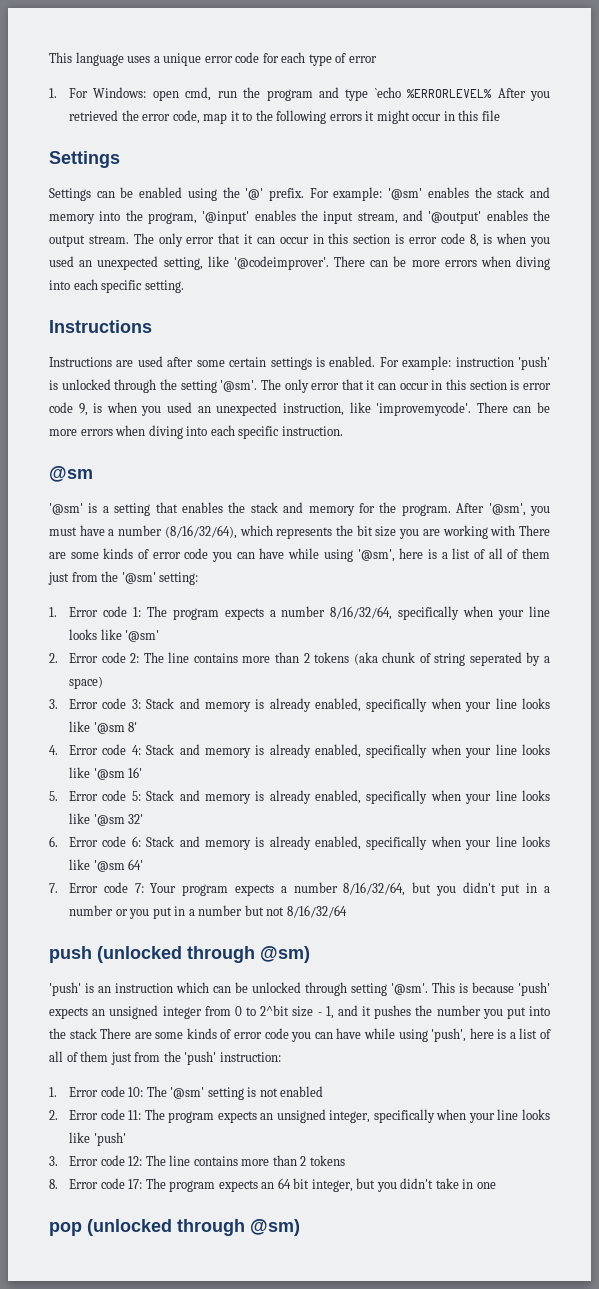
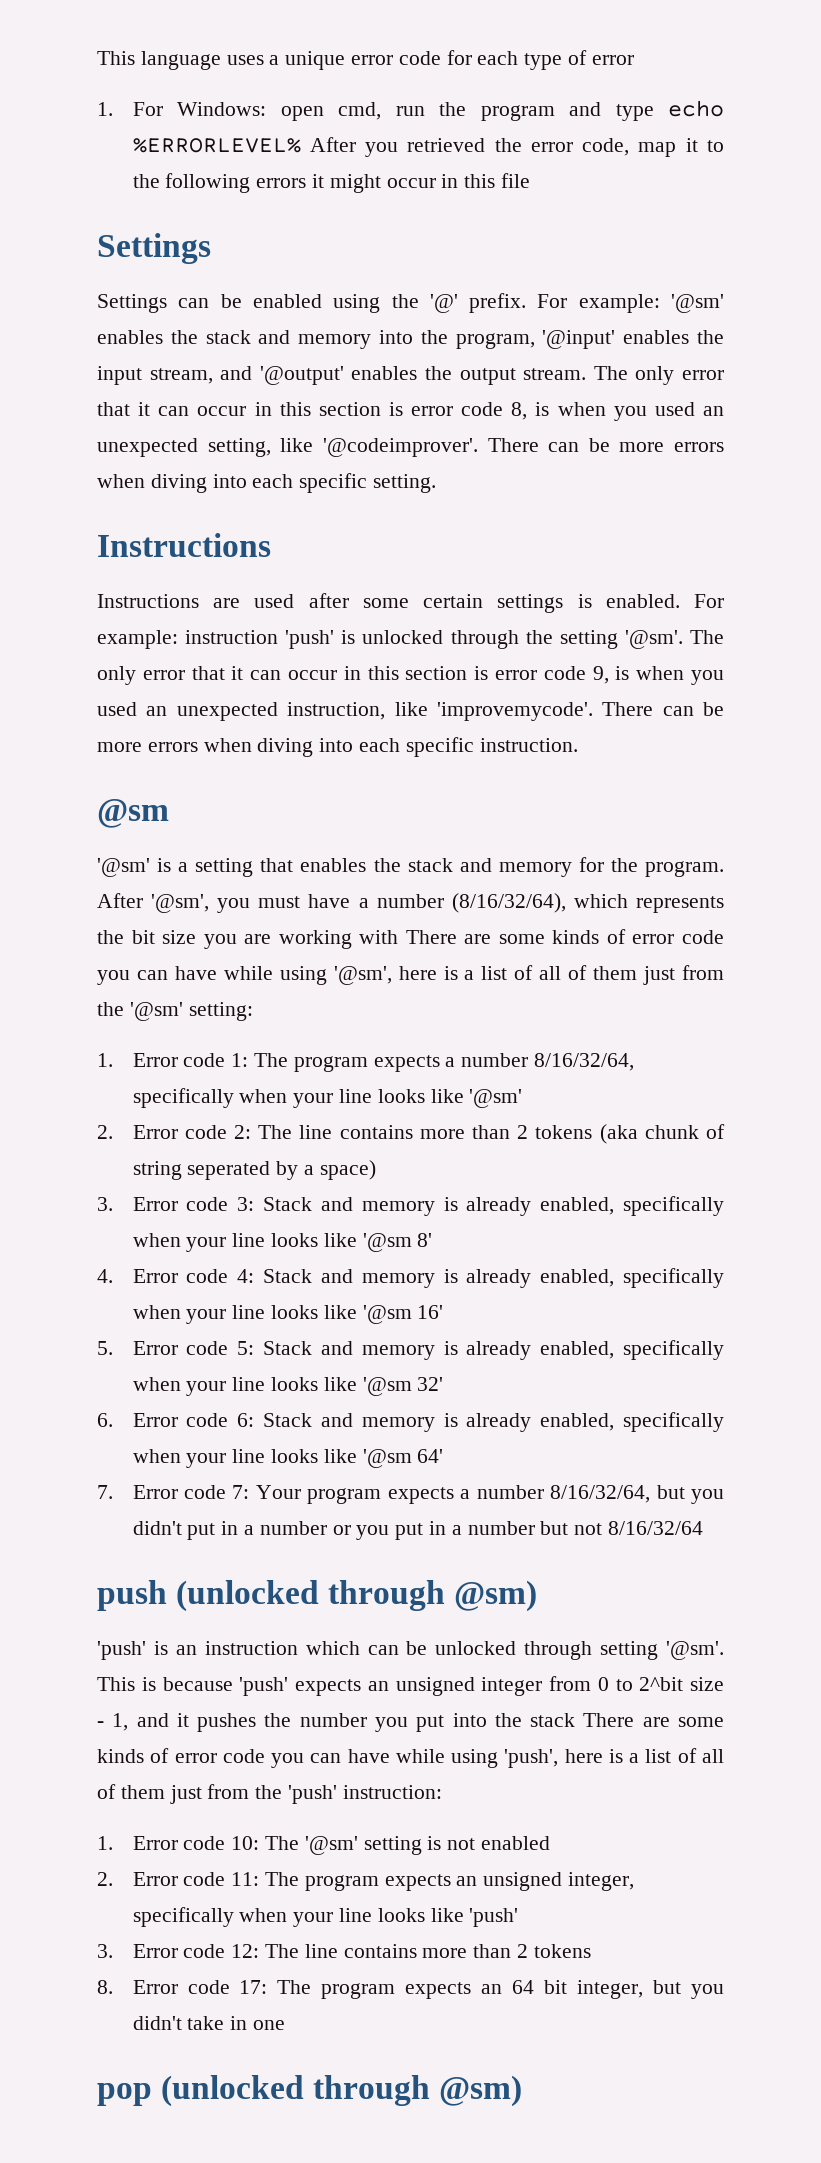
[374,87,401,98] `echo -> [668,100,725,117] echo

